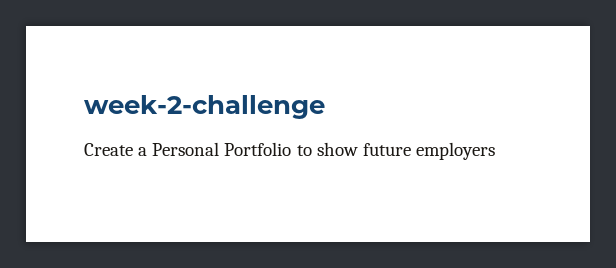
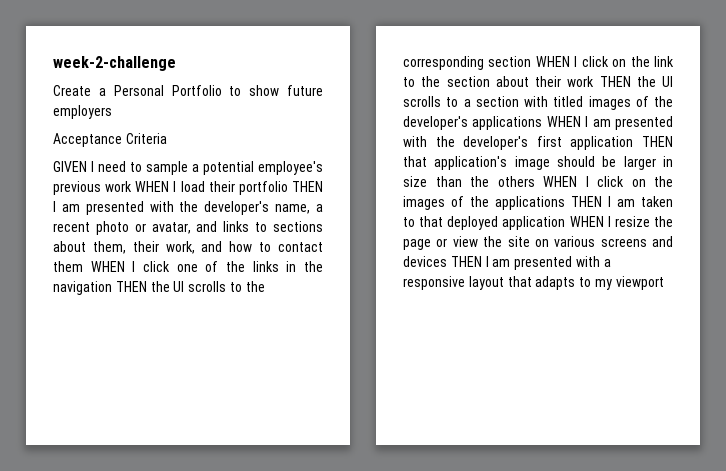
(495, 151) none -> [53,133,167,147] [53,161,323,175] [53,181,323,195] [53,201,323,215] [53,221,323,235] [53,241,323,254] [53,261,323,272] [53,281,265,295] [403,56,675,70] [403,76,673,87] [403,96,673,110] [403,116,673,130] [403,136,673,150] [403,156,673,170] [403,176,673,187] [403,196,673,210] [403,216,673,230] [403,236,673,250] [403,256,611,270] [403,276,664,290] // Acceptance Criteria // GIVEN I need to sample a potential employee's previous work WHEN I load their portfolio THEN I am presented with the developer's name, a recent photo or avatar, and links to sections about them, their work, and how to contact them WHEN I click one of the links in the navigation THEN the UI scrolls to the corresponding section WHEN I click on the link to the section about their work THEN the UI scrolls to a section with titled images of the developer's applications WHEN I am presented with the developer's first application THEN that application's image should be larger in size than the others WHEN I click on the images of the applications THEN I am taken to that deployed application WHEN I resize the page or view the site on various screens and devices THEN I am presented with a responsive layout that adapts to my viewport

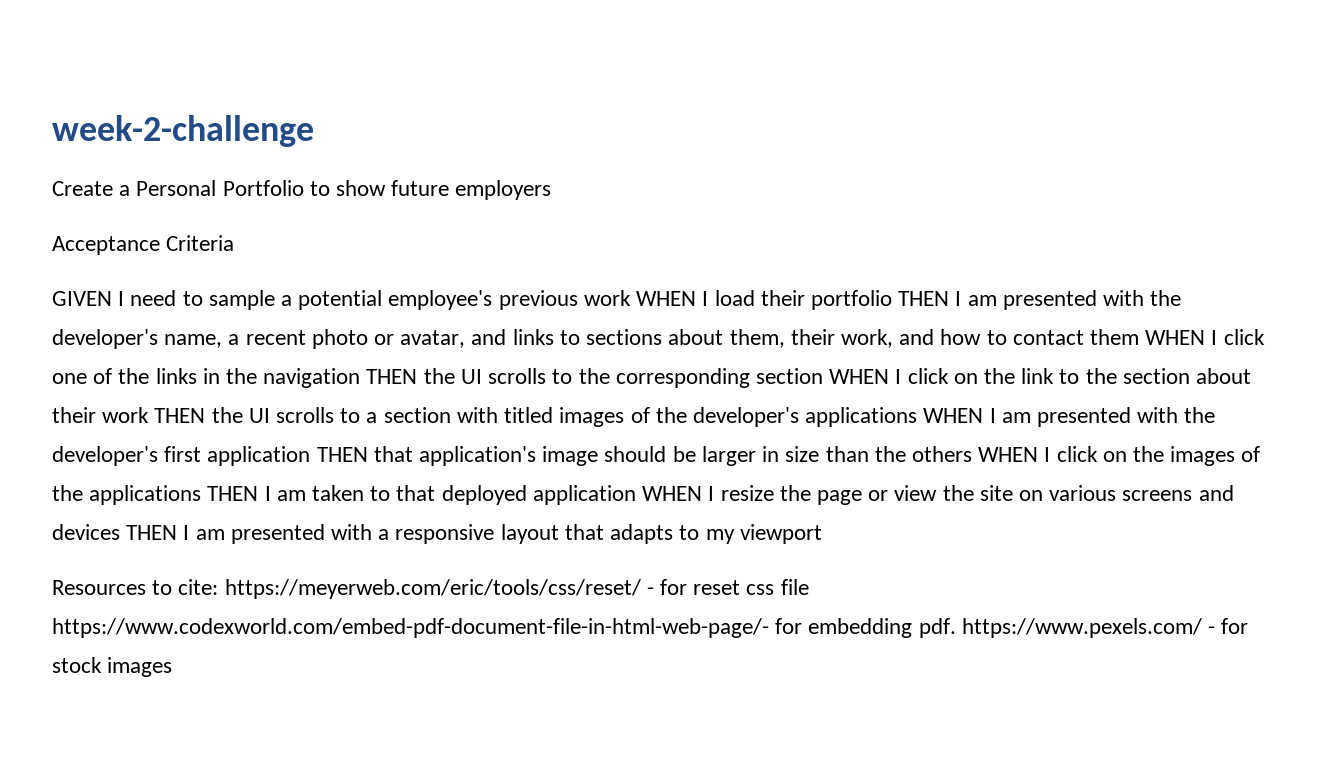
(664, 283) none -> [52,579,809,599] [52,618,1249,638] [52,657,173,677] // Resources to cite: https://meyerweb.com/eric/tools/css/reset/ - for reset css file https://www.codexworld.com/embed-pdf-document-file-in-html-web-page/- for embedding pdf. https://www.pexels.com/ - for stock images

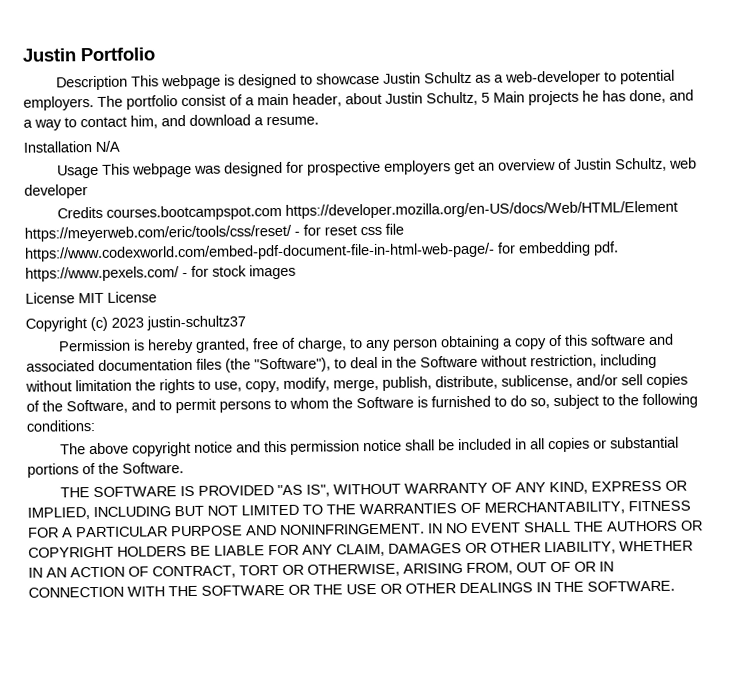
[52,115,314,147] [52,180,552,200] [52,235,235,255] [52,290,1182,310] [52,329,1265,349] [52,368,1252,388] [52,407,1216,427] [52,446,1261,466] [52,485,1234,505] [52,524,822,544] [52,579,219,595] week-2-challenge // Create a Personal Portfolio to show future employers // Acceptance Criteria // GIVEN I need to sample a potential employee's previous work WHEN I load their portfolio THEN I am presented with the developer's name, a recent photo or avatar, and links to sections about them, their work, and how to contact them WHEN I click one of the links in the navigation THEN the UI scrolls to the corresponding section WHEN I click on the link to the section about their work THEN the UI scrolls to a section with titled images of the developer's applications WHEN I am presented with the developer's first application THEN that application's image should be larger in size than the others WHEN I click on the images of the applications THEN I am taken to that deployed application WHEN I resize the page or view the site on various screens and devices THEN I am presented with a responsive layout that adapts to my viewport // Resources to cite: -> [22,47,155,62] [56,69,676,91] [23,89,694,111] [23,114,319,131] [23,140,120,153] [57,157,698,179] [24,184,88,199] [57,200,679,221] Justin Portfolio // Description This webpage is designed to showcase Justin Schultz as a web-developer to potential employers. The portfolio consist of a main header, about Justin Schultz, 5 Main projects he has done, and a way to contact him, and download a resume. // Installation N/A // Usage This webpage was designed for prospective employers get an overview of Justin Schultz, web developer // Credits courses.bootcampspot.com https://developer.mozilla.org/en-US/docs/Web/HTML/Element
(173, 667) none -> [25,291,157,304] [25,315,246,332] [59,333,675,354] [26,353,657,373] [25,373,688,394] [26,393,698,414] [26,420,95,432] [60,436,680,457] [27,462,184,478] [60,480,688,498] [27,500,691,520] [28,520,703,538] [28,540,693,558] [28,561,614,579] [28,580,675,598] // License MIT License // Copyright (c) 2023 justin-schultz37 // Permission is hereby granted, free of charge, to any person obtaining a copy of this software and associated documentation files (the "Software"), to deal in the Software without restriction, including without limitation the rights to use, copy, modify, merge, publish, distribute, sublicense, and/or sell copies of the Software, and to permit persons to whom the Software is furnished to do so, subject to the following conditions: // The above copyright notice and this permission notice shall be included in all copies or substantial portions of the Software. // THE SOFTWARE IS PROVIDED "AS IS", WITHOUT WARRANTY OF ANY KIND, EXPRESS OR IMPLIED, INCLUDING BUT NOT LIMITED TO THE WARRANTIES OF MERCHANTABILITY, FITNESS FOR A PARTICULAR PURPOSE AND NONINFRINGEMENT. IN NO EVENT SHALL THE AUTHORS OR COPYRIGHT HOLDERS BE LIABLE FOR ANY CLAIM, DAMAGES OR OTHER LIABILITY, WHETHER IN AN ACTION OF CONTRACT, TORT OR OTHERWISE, ARISING FROM, OUT OF OR IN CONNECTION WITH THE SOFTWARE OR THE USE OR OTHER DEALINGS IN THE SOFTWARE.

